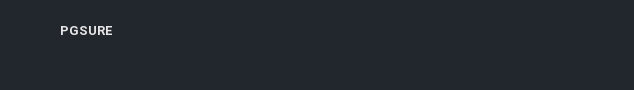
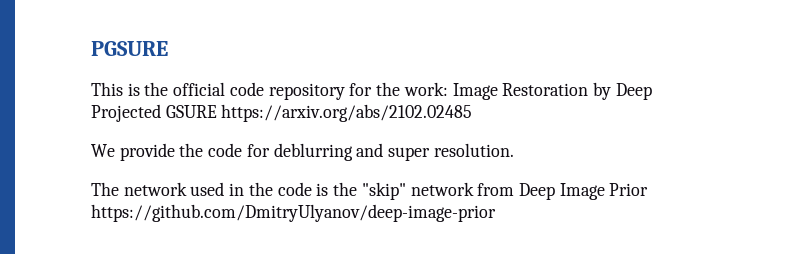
(113, 30) none -> [91,82,652,100] [91,104,473,122] [91,143,514,161] [91,182,649,200] [91,204,496,222] // This is the official code repository for the work: Image Restoration by Deep Projected GSURE https://arxiv.org/abs/2102.02485 // We provide the code for deblurring and super resolution. // The network used in the code is the "skip" network from Deep Image Prior https://github.com/DmitryUlyanov/deep-image-prior

